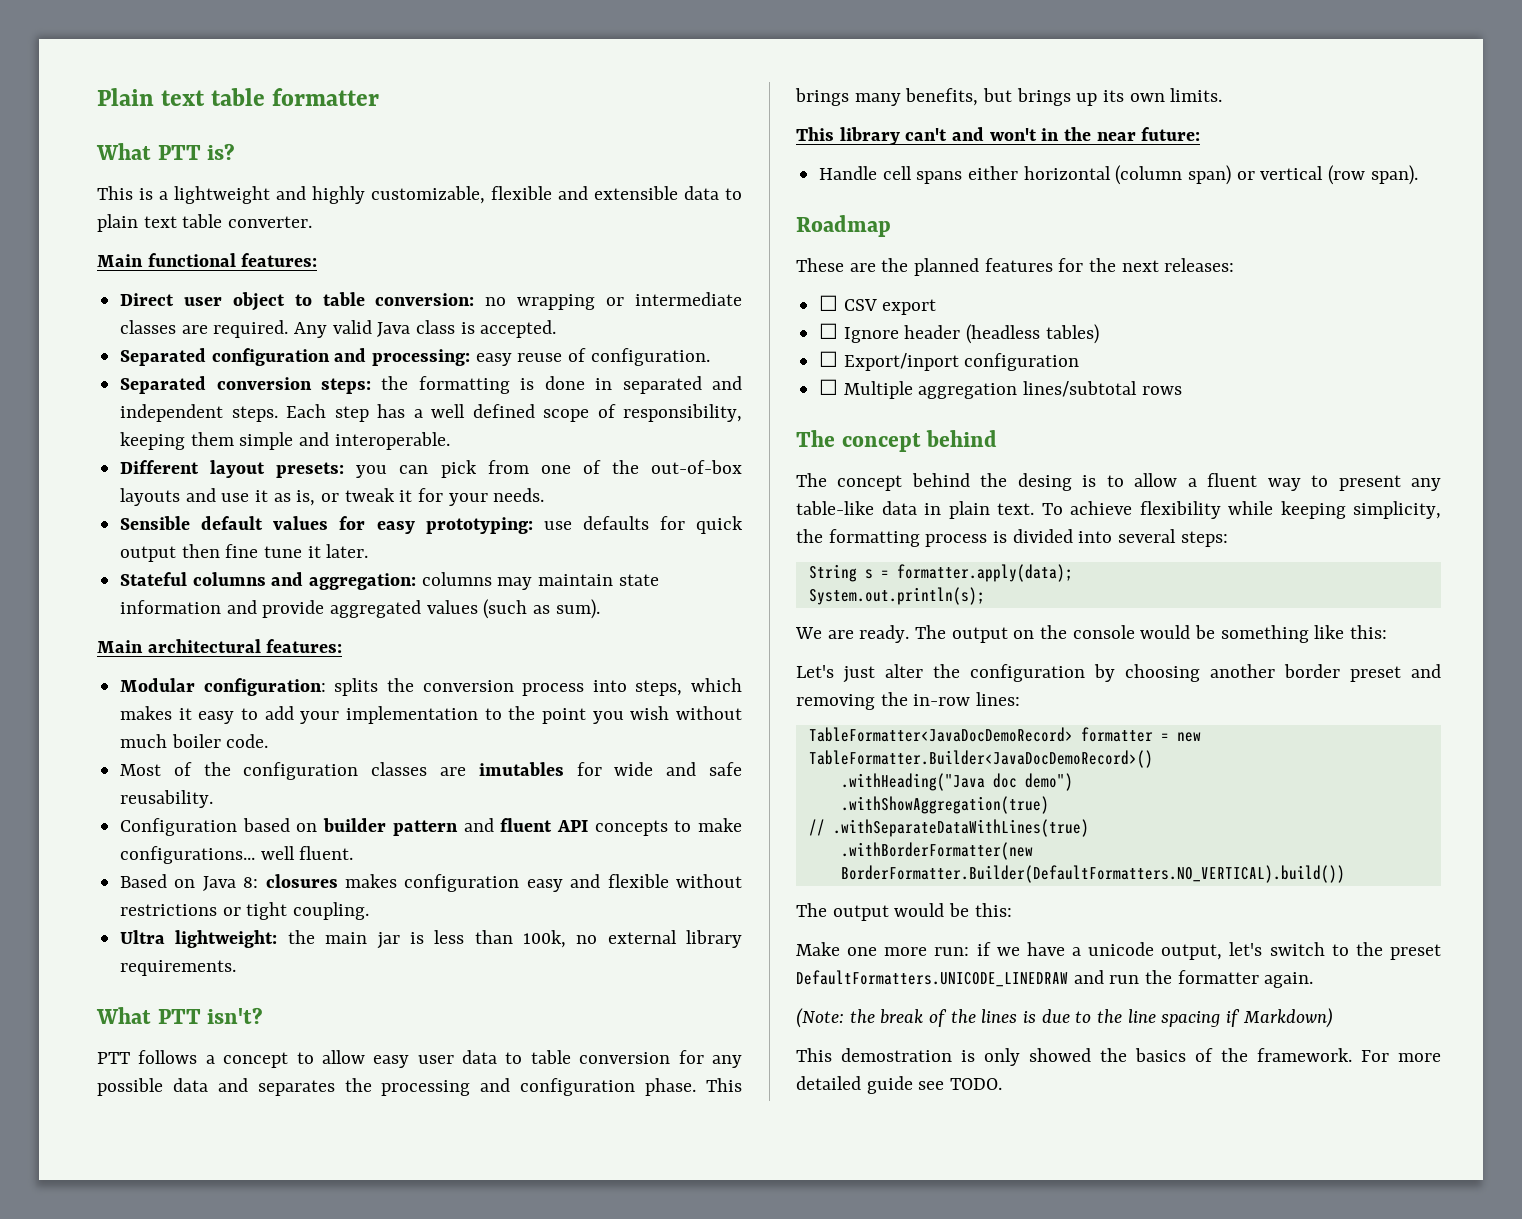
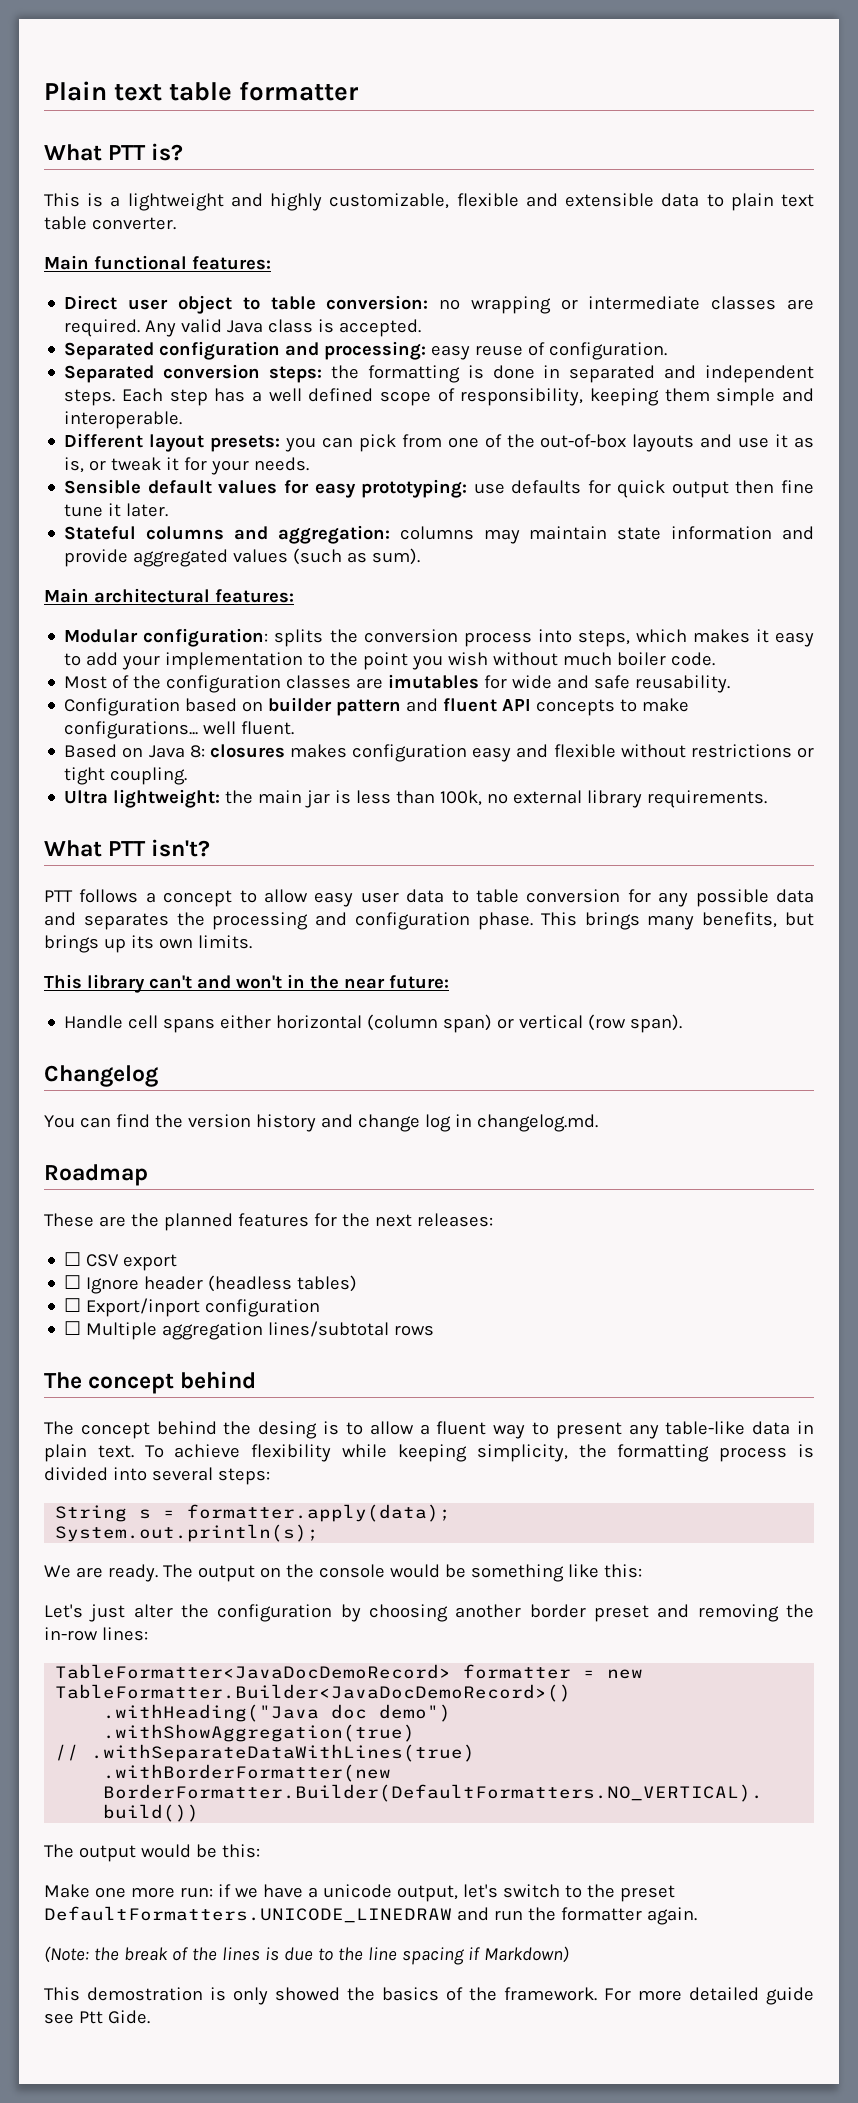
(1418, 175) none -> [44,1065,158,1087] [44,1114,598,1132] // Changelog // You can find the version history and change log in changelog.md.
[950,1078,1003,1090] TODO. -> [78,2010,150,2024] Ptt Gide.

